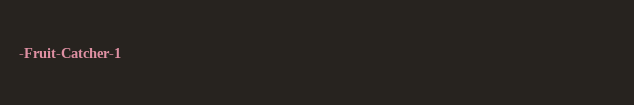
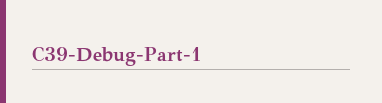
[19,48,121,58] -Fruit-Catcher-1 -> [32,46,201,66] C39-Debug-Part-1

